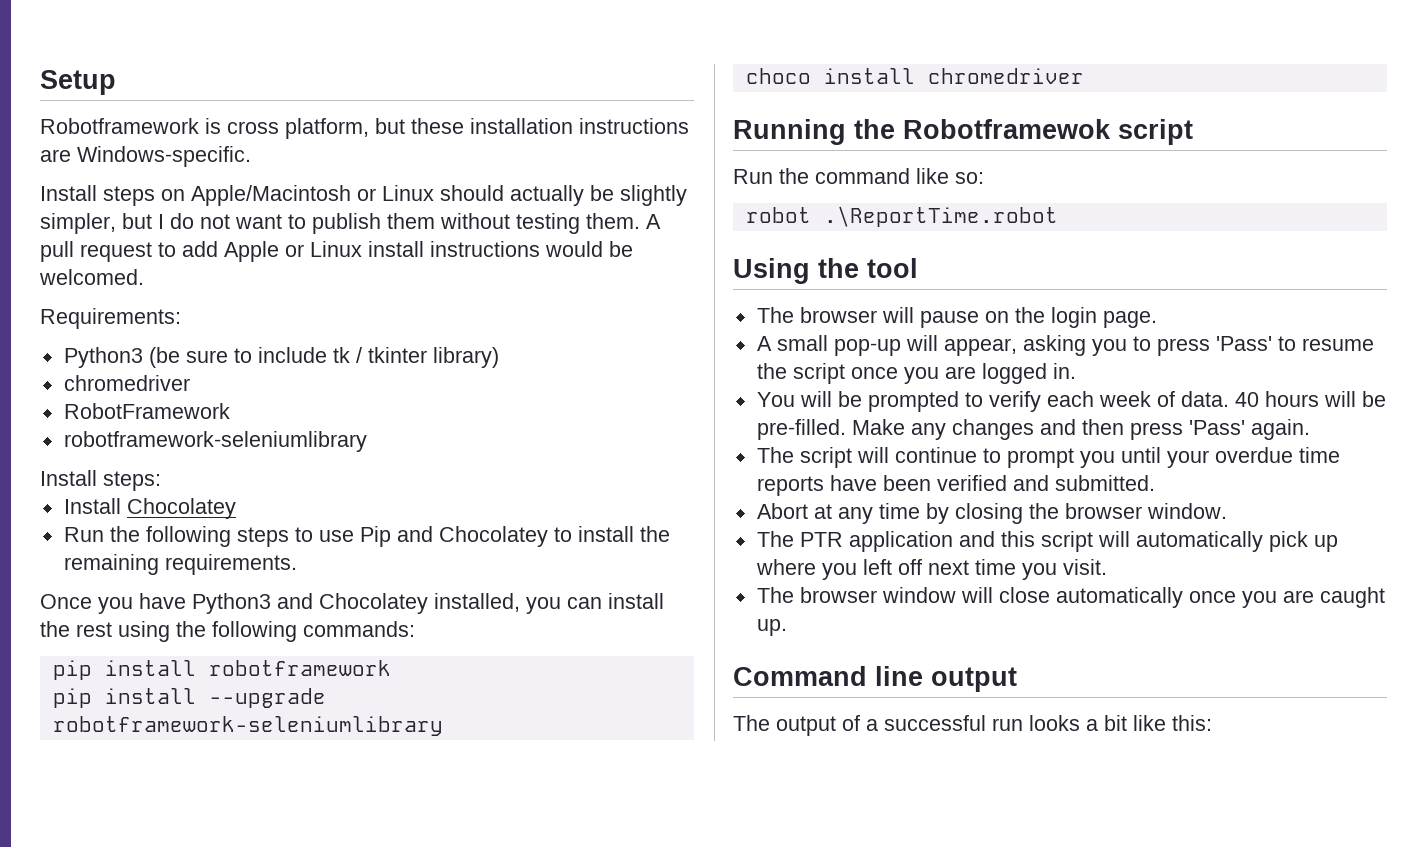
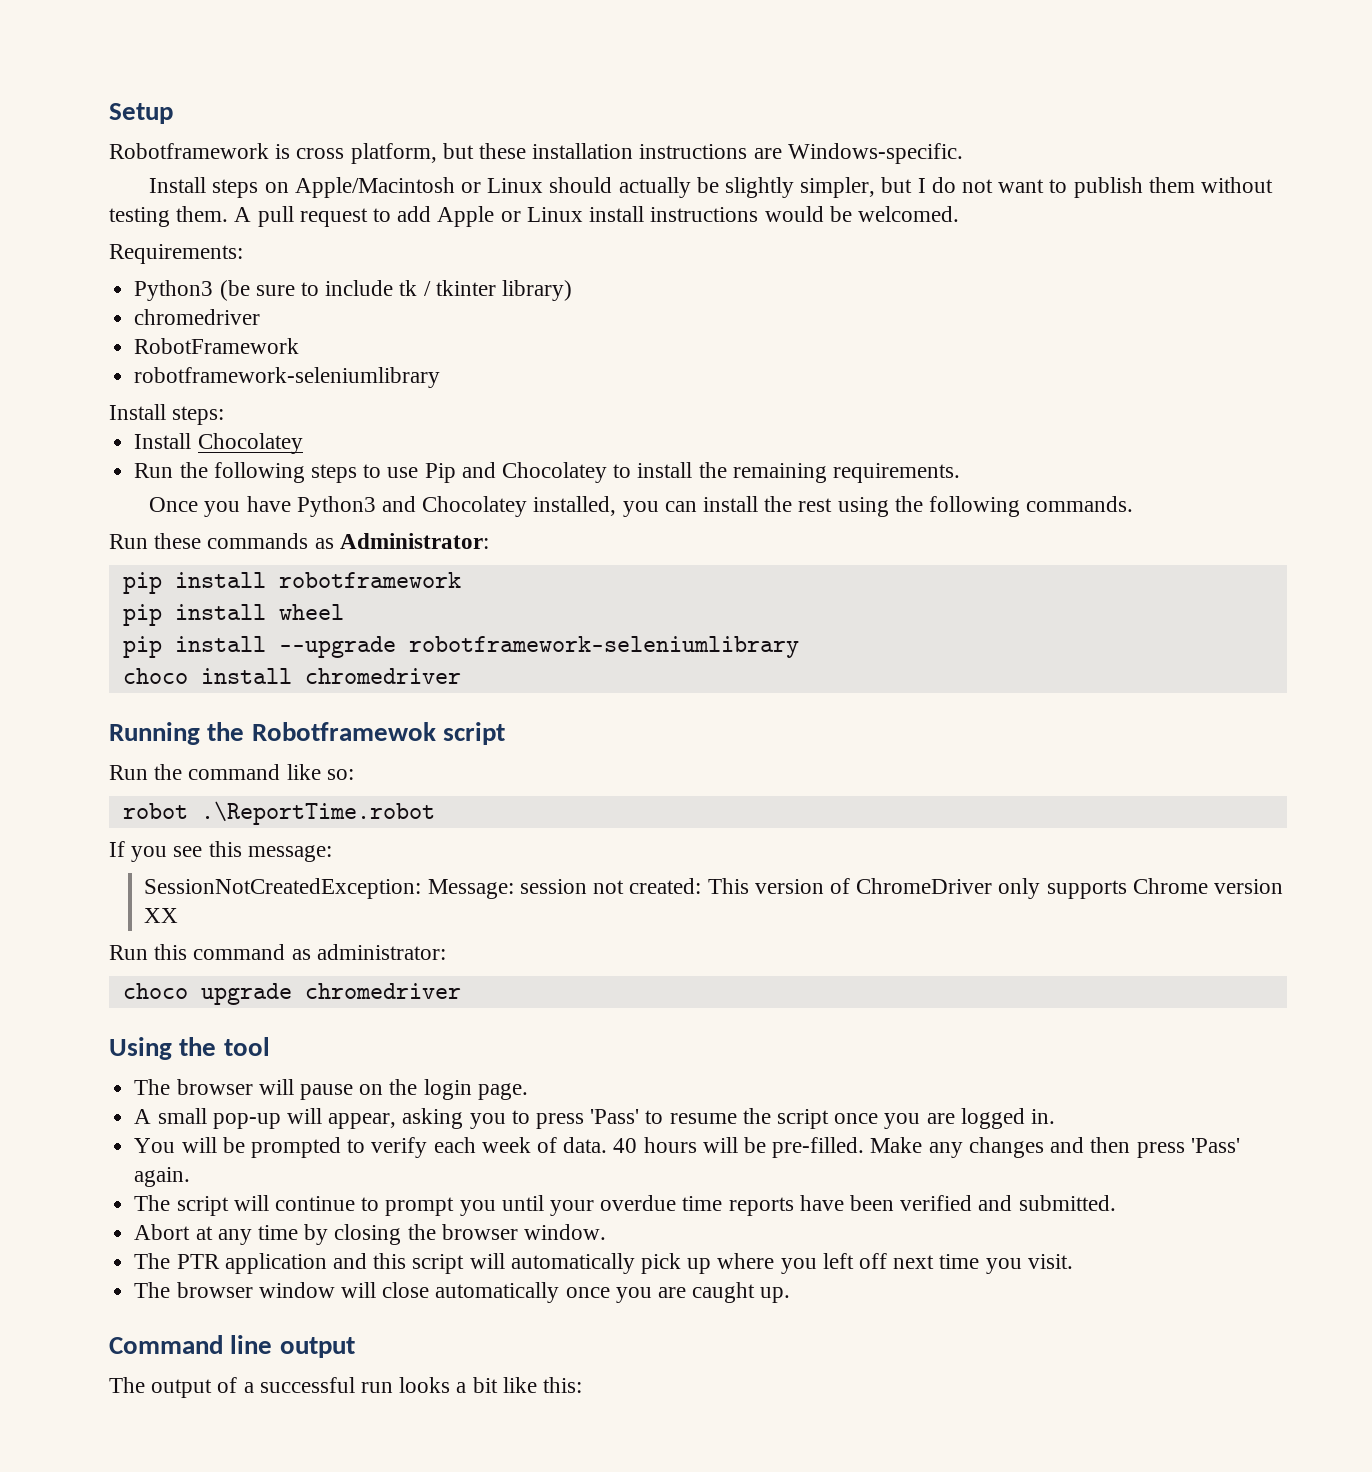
[303,621,415,637] commands: -> [1026,496,1134,512] [109,533,489,549] commands. // Run these commands as Administrator:
(391, 668) none -> [122,604,344,626] // pip install wheel
(1058, 216) none -> [109,841,332,862] [144,878,1283,899] [144,908,179,923] [109,944,446,960] [122,983,461,1005] // If you see this message: // SessionNotCreatedException: Message: session not created: This version of ChromeDriver only supports Chrome version XX // Run this command as administrator: // choco upgrade chromedriver

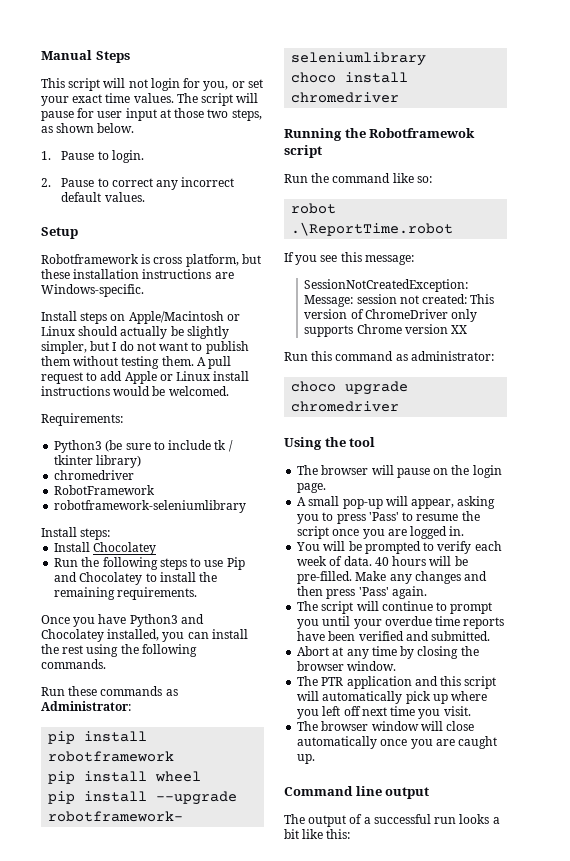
(109, 113) none -> [41,50,130,63] [41,78,263,91] [41,93,259,106] [41,108,262,121] [41,123,135,133] [41,150,144,163] [41,177,235,190] [61,192,145,202] Manual Steps // This script will not login for you, or set your exact time values. The script will pause for user input at those two steps, as shown below. // 1. Pause to login. // 2. Pause to correct any incorrect default values. //

